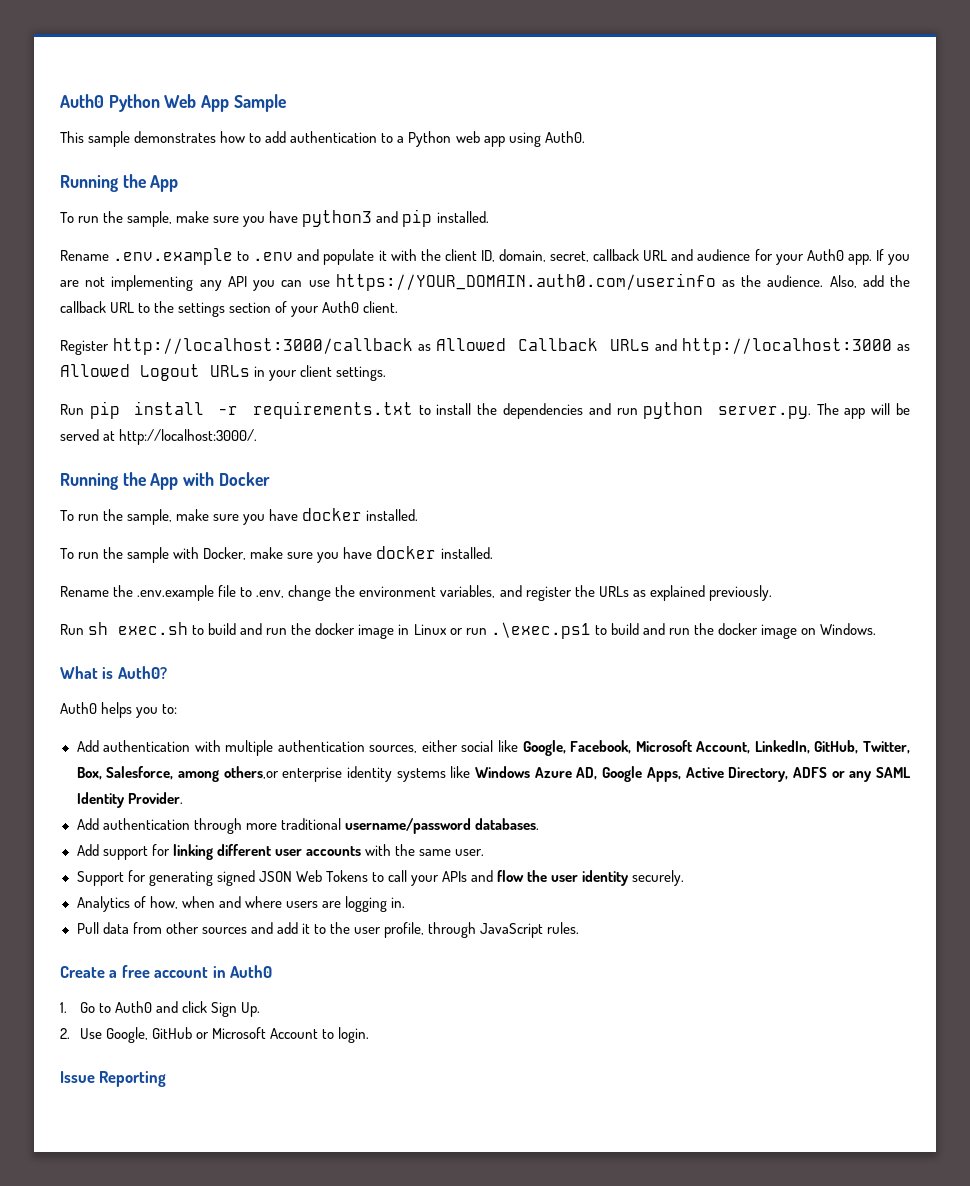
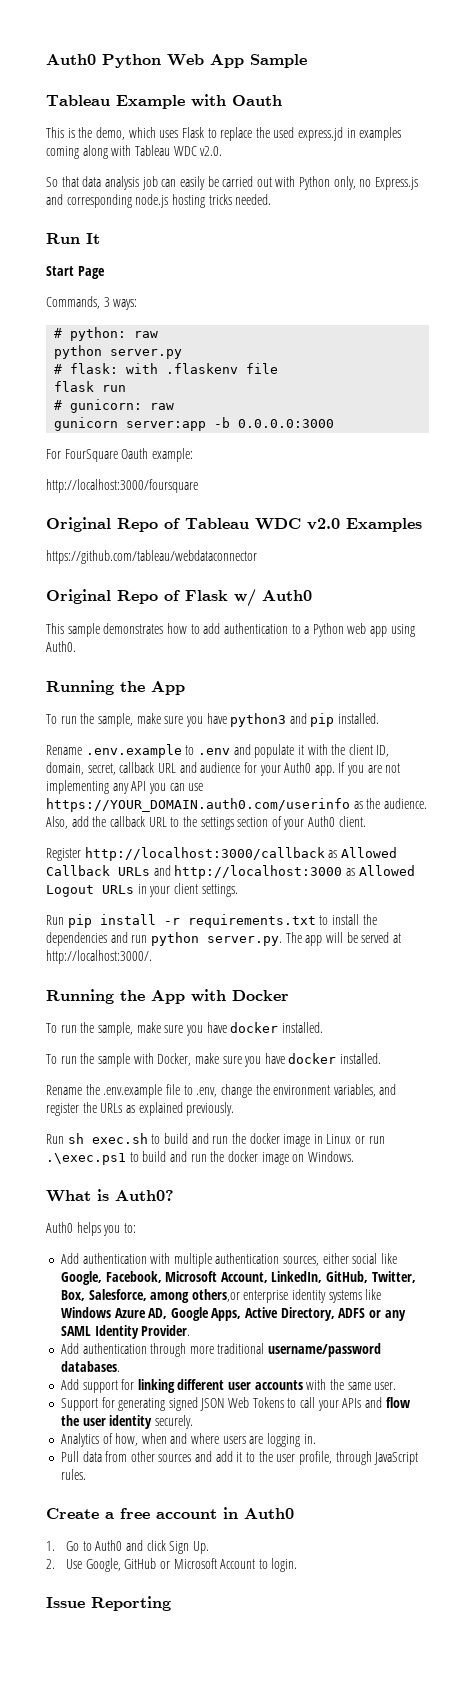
(286, 103) none -> [46,94,282,109] [46,127,402,141] [46,145,223,159] [46,176,419,190] [46,194,272,208] [46,233,100,244] [46,266,105,279] [46,296,138,310] [54,327,159,341] [54,345,183,359] [54,363,279,374] [54,381,127,392] [54,399,175,413] [54,417,335,431] [46,448,193,462] [46,479,198,493] [46,517,422,532] [46,550,257,564] [46,589,312,607] // Tableau Example with Oauth // This is the demo, which uses Flask to replace the used express.jd in examples coming along with Tableau WDC v2.0. // So that data analysis job can easily be carried out with Python only, no Express.js and corresponding node.js hosting tricks needed. // Run It // Start Page // Commands, 3 ways: // # python: raw // python server.py // # flask: with .flaskenv file // flask run // # gunicorn: raw // gunicorn server:app -b 0.0.0.0:3000 // For FourSquare Oauth example: // http://localhost:3000/foursquare // Original Repo of Tableau WDC v2.0 Examples // https://github.com/tableau/webdataconnector // Original Repo of Flask w/ Auth0

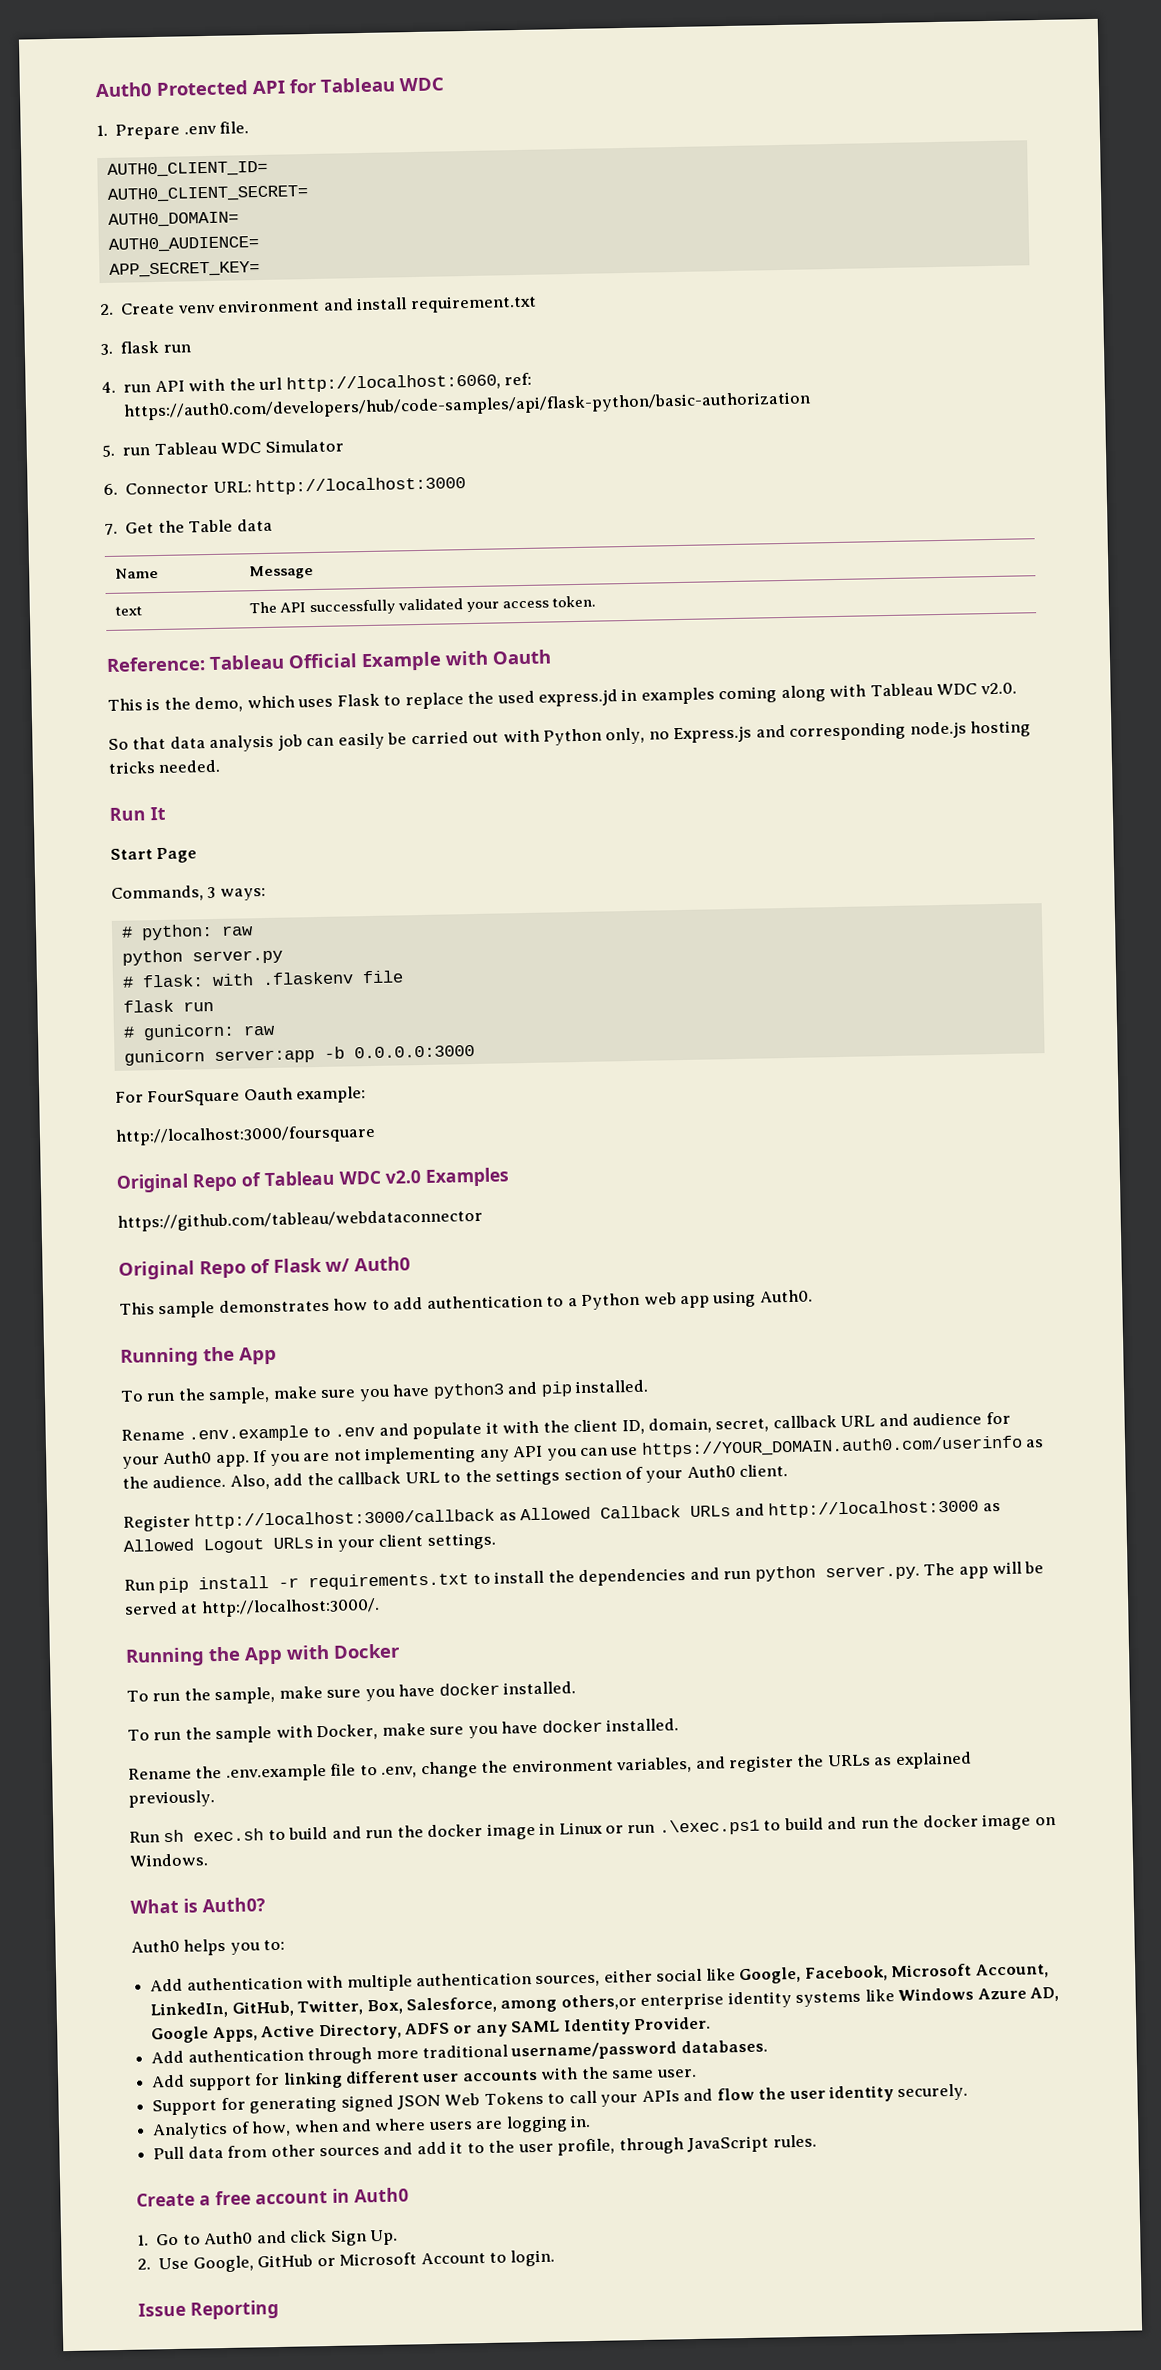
[46,54,307,68] [46,95,110,106] Auth0 Python Web App Sample // Tableau -> [95,77,444,98] [96,121,250,140] [106,160,268,178] [106,185,309,203] [107,211,239,228] [107,236,259,253] [108,260,260,278] [99,294,537,316] [100,340,191,356] [101,372,532,394] [123,391,812,421] [102,439,344,458] [103,476,467,496] [104,518,273,536] [114,567,159,579] [248,565,314,580] [114,606,142,616] [248,595,596,616] [106,653,358,672] Auth0 Protected API for Tableau WDC // 1. Prepare .env file. // AUTH0_CLIENT_ID= // AUTH0_CLIENT_SECRET= // AUTH0_DOMAIN= // AUTH0_AUDIENCE= // APP_SECRET_KEY= // 2. Create venv environment and install requirement.txt // 3. flask run // 4. run API with the url http://localhost:6060, ref: https://auth0.com/developers/hub/code-samples/api/flask-python/basic-authorization // 5. run Tableau WDC Simulator // 6. Connector URL: http://localhost:3000 // 7. Get the Table data // Name | Message // text | The API successfully validated your access token. // Reference: Tableau Official

